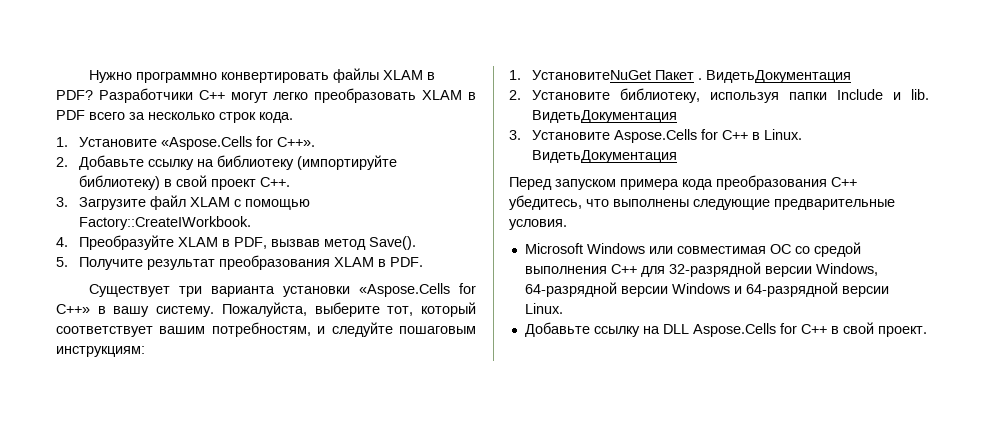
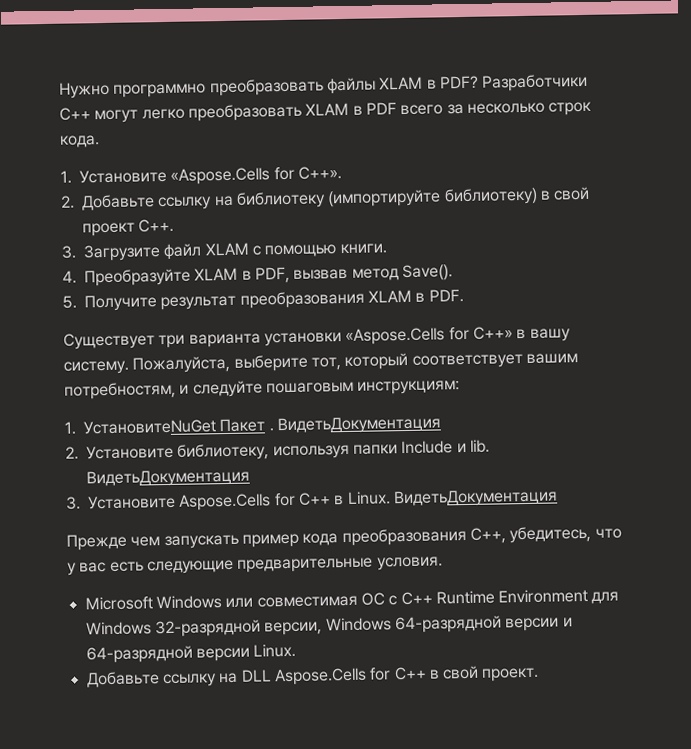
[221,72,330,83] конвертировать -> [209,78,324,97] преобразовать
[78,216,251,230] Factory::CreateIWorkbook. -> [339,243,387,255] книги.
[509,177,679,190] Перед запуском примера -> [66,533,299,551] Прежде чем запускать пример
[831,177,857,187] C++ -> [469,527,506,544] C++,
[613,199,689,207] выполнены -> [67,561,144,576] у вас есть
[794,242,861,257] [524,262,878,277] [524,282,730,297] со средой выполнения C++ для 32-разрядной версии Windows, 64-разрядной версии Windows -> [388,588,620,606] [85,615,560,638] с C++ Runtime Environment для Windows 32-разрядной версии, Windows 64-разрядной версии

